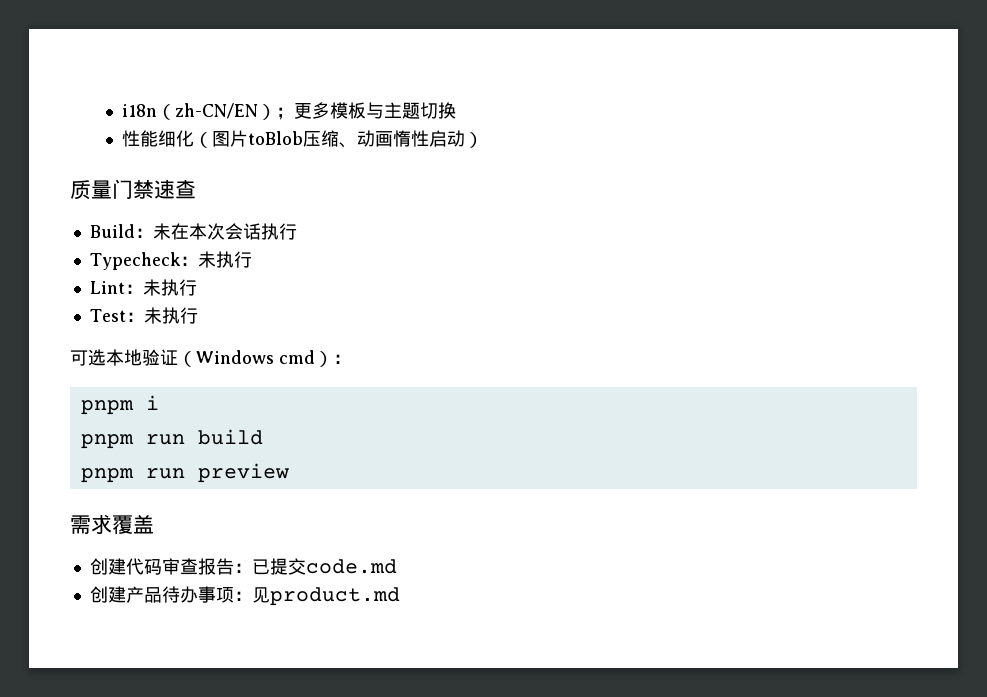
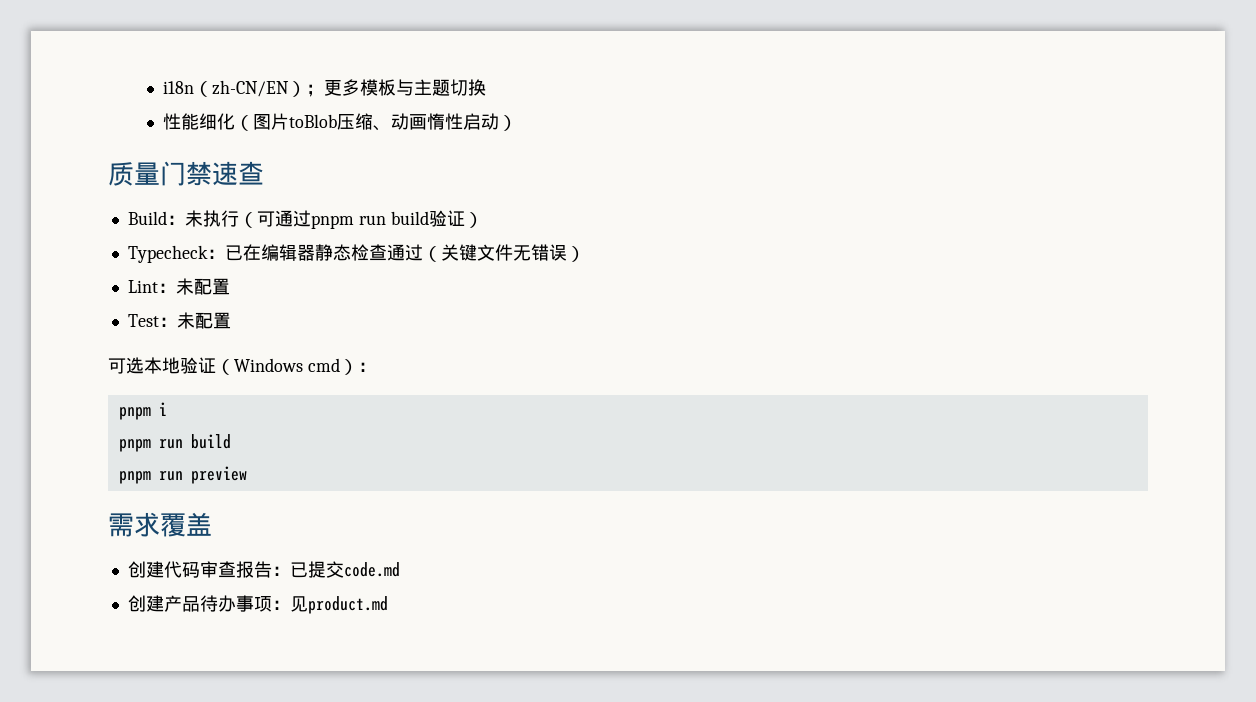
[170,223,297,240] [89,251,252,270] 在本次会话执行 // Typecheck：未执行 -> [202,210,483,229] [127,244,585,263] 执行（可通过pnpm run build验证） // Typecheck：已在编辑器静态检查通过（关键文件无错误）
[160,279,197,296] 执行 -> [193,278,230,295] 配置
[161,307,198,324] 执行 -> [194,312,231,329] 配置

